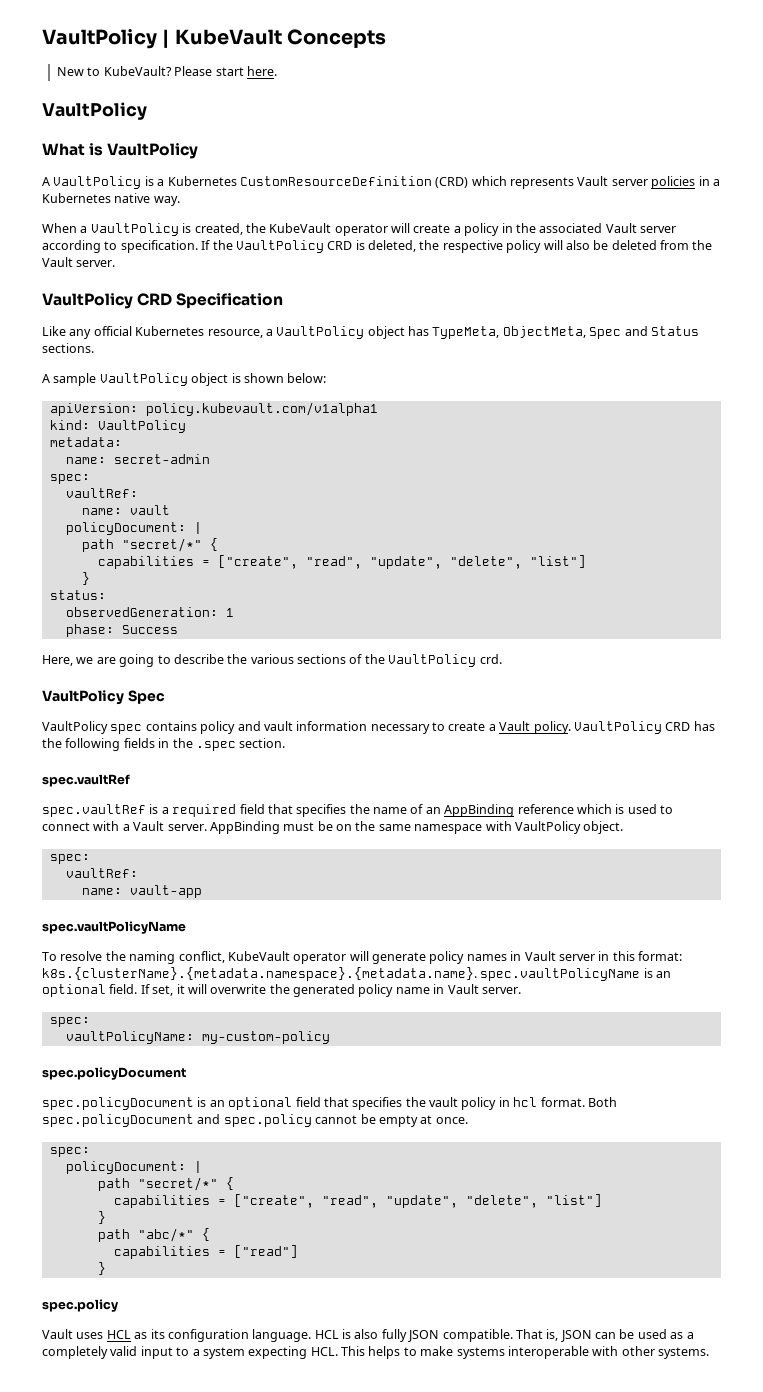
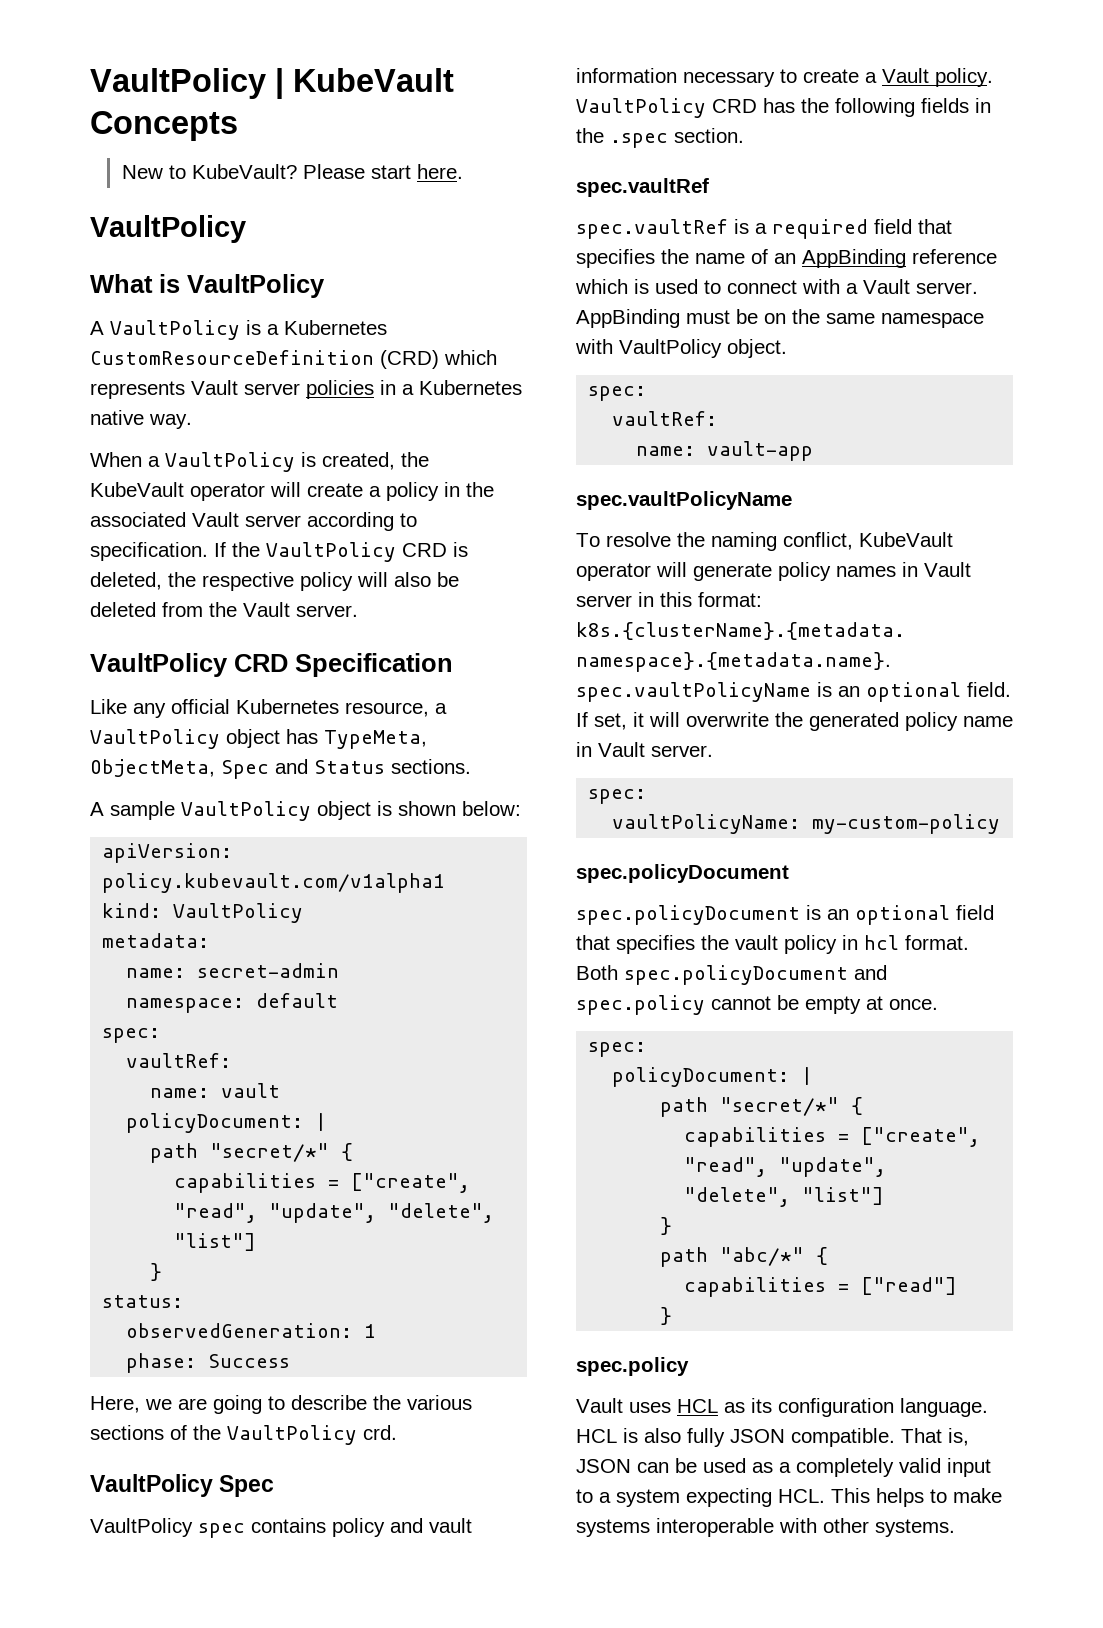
(210, 459) none -> [126,993,339,1013] // namespace: default

